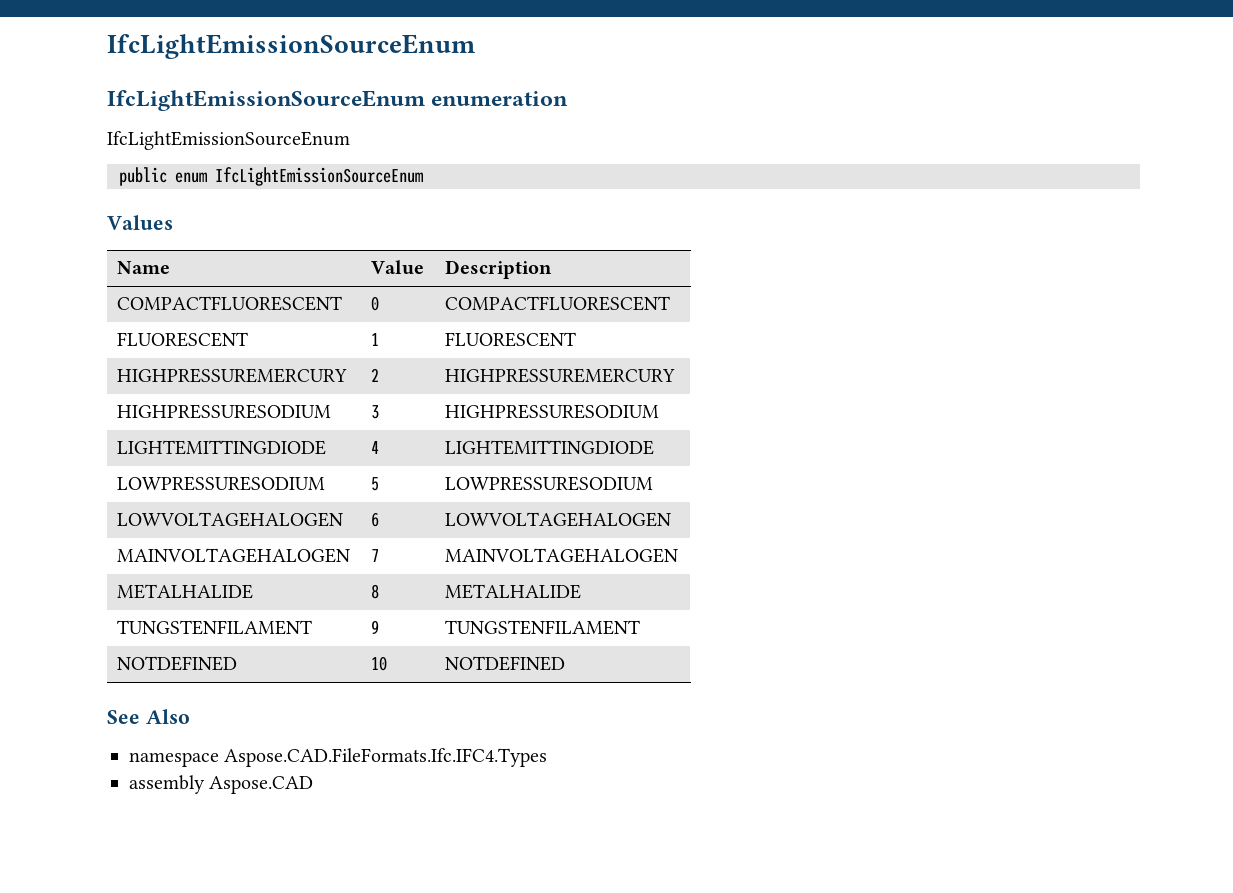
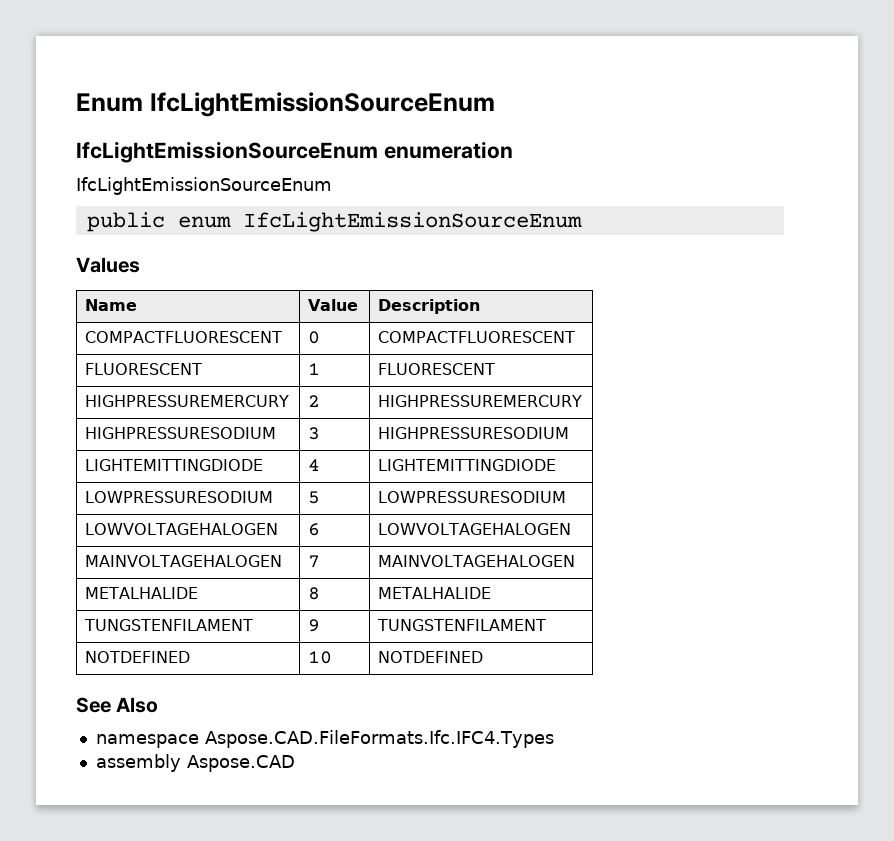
(107, 46) none -> [76,93,143,112] Enum

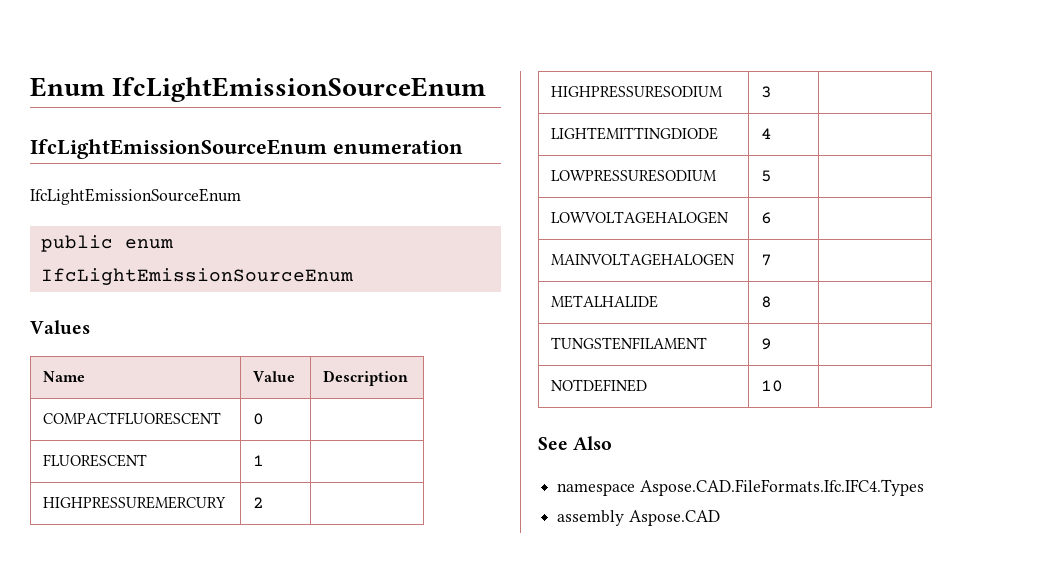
[378,331,576,343] COMPACTFLUORESCENT -> (265, 419) none
[378,363,496,375] FLUORESCENT -> (265, 460) none
[378,395,583,407] HIGHPRESSUREMERCURY -> (265, 502) none
[378,427,570,439] HIGHPRESSURESODIUM -> (773, 92) none
[378,459,557,471] LIGHTEMITTINGDIODE -> (773, 133) none
[378,491,567,503] LOWPRESSURESODIUM -> (773, 176) none
[378,523,572,535] LOWVOLTAGEHALOGEN -> (773, 218) none
[378,555,576,567] MAINVOLTAGEHALOGEN -> (773, 260) none
[378,587,492,599] METALHALIDE -> (773, 302) none
[377,619,547,631] TUNGSTENFILAMENT -> (773, 344) none
[378,651,484,663] NOTDEFINED -> (784, 386) none

